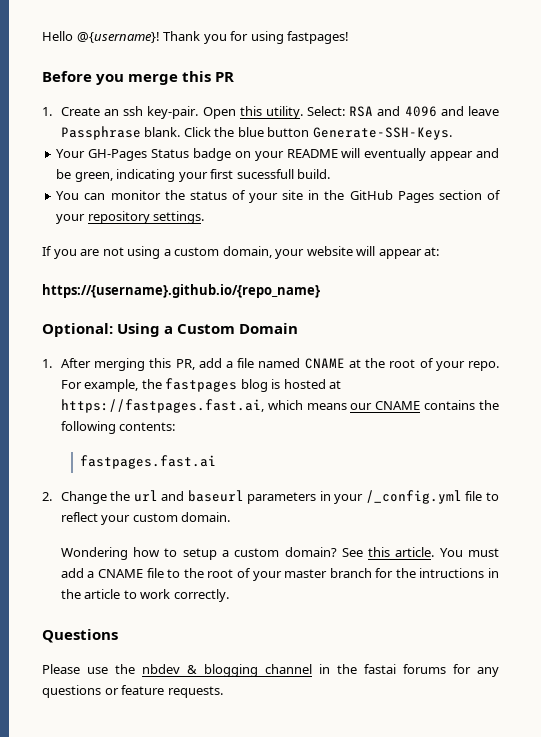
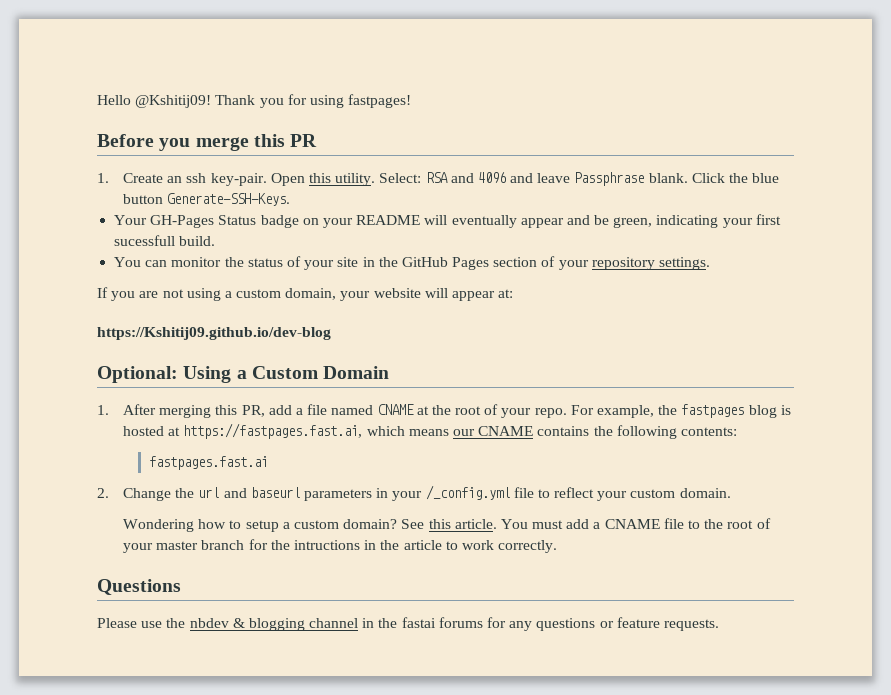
[76,32,160,43] @{username}! -> [135,95,212,108] @Kshitij09!
[42,284,320,298] https://{username}.github.io/{repo_name} -> [97,327,331,340] https://Kshitij09.github.io/dev-blog

